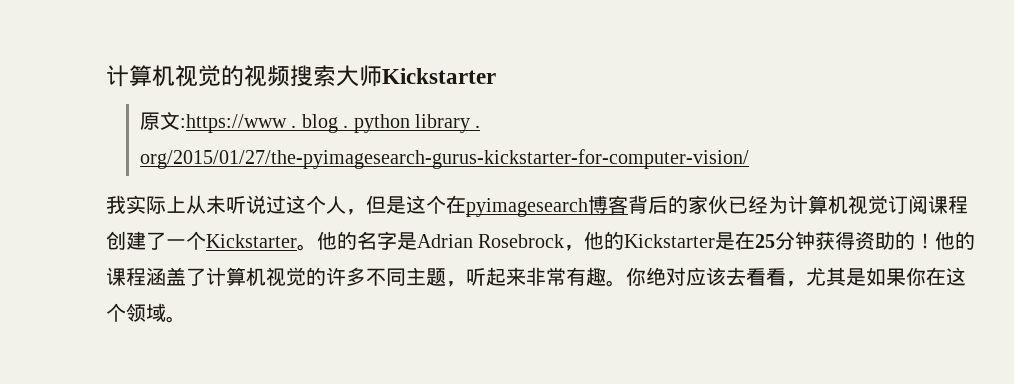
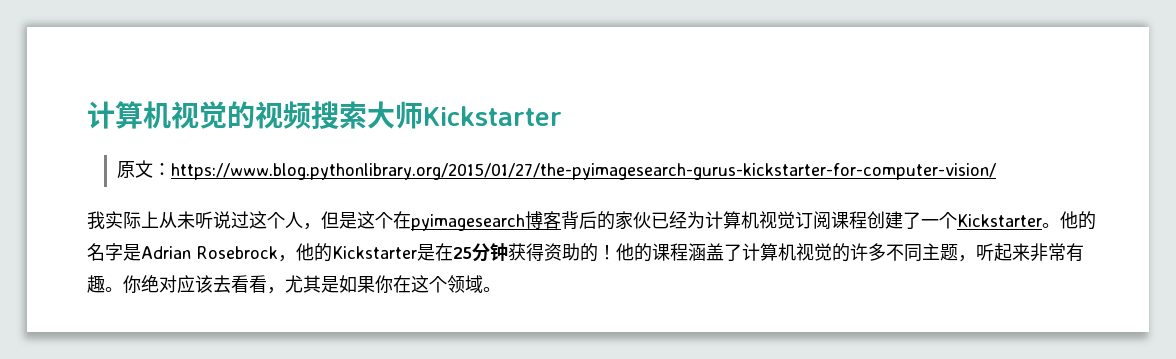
[179,114,481,133] [139,149,749,169] :https://www . blog . python library . org/2015/01/27/the-pyimagesearch-gurus-kickstarter-for-computer-vision/ -> [153,163,997,180] ：https://www.blog.pythonlibrary.org/2015/01/27/the-pyimagesearch-gurus-kickstarter-for-computer-vision/

